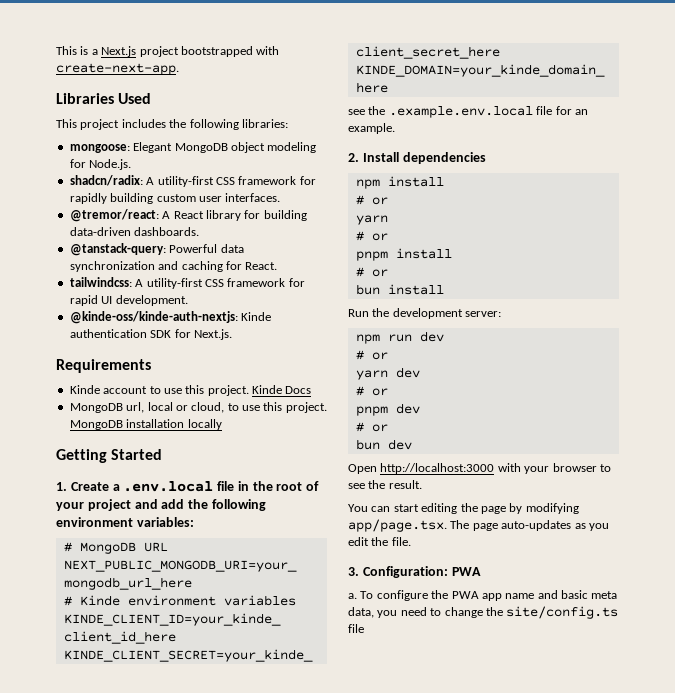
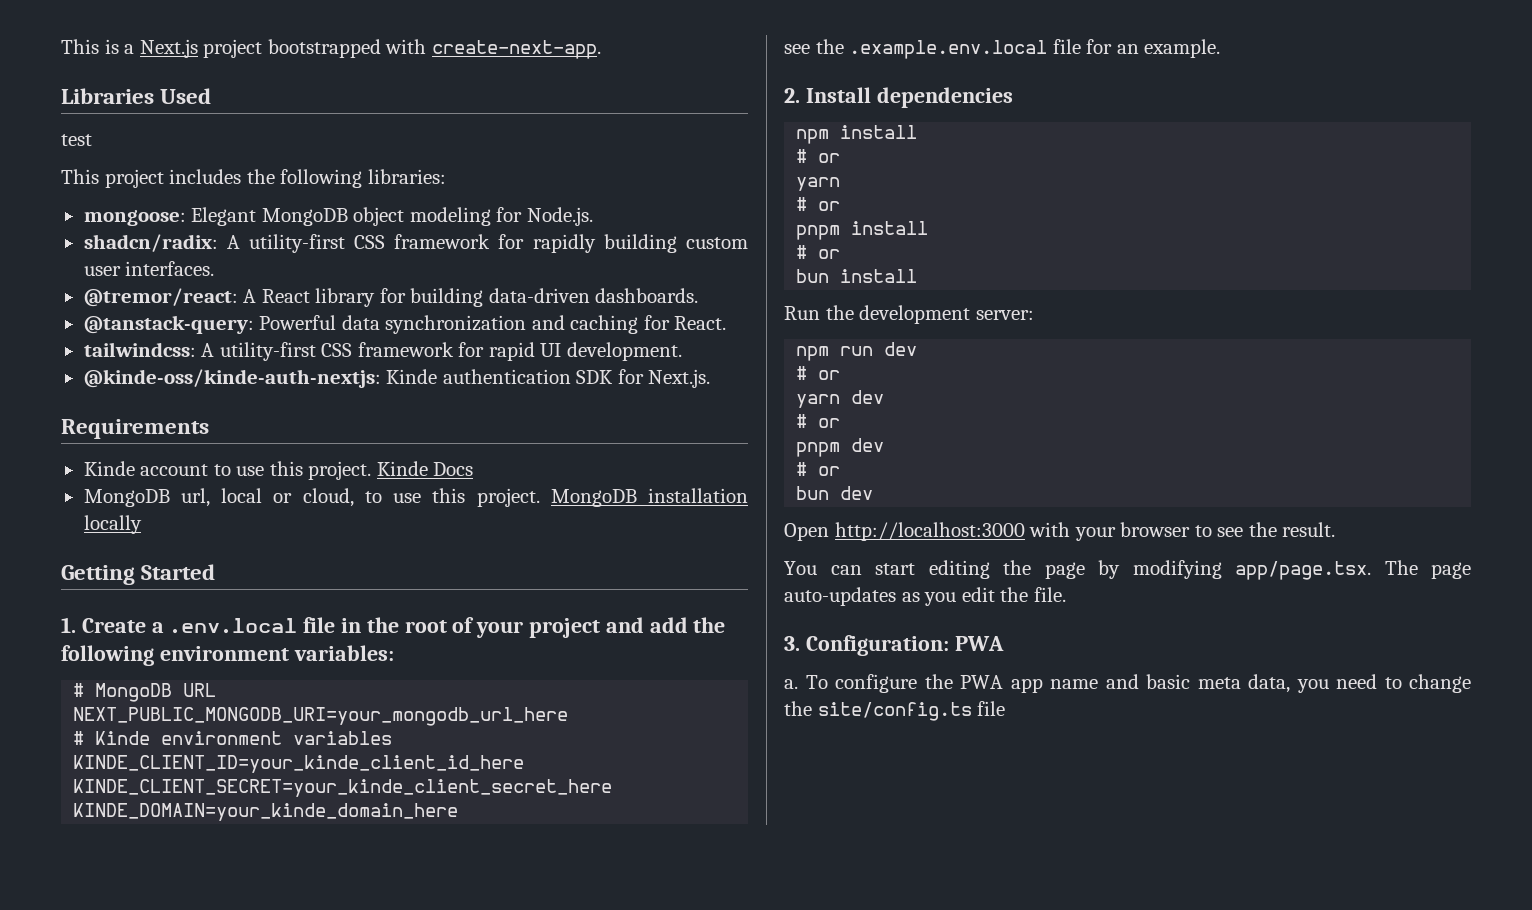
(152, 98) none -> [61,134,92,146] // test

